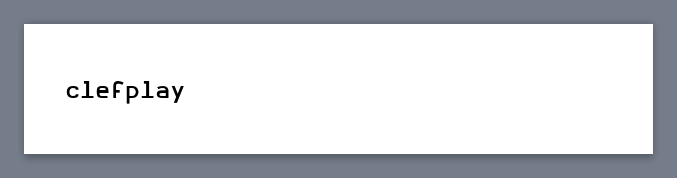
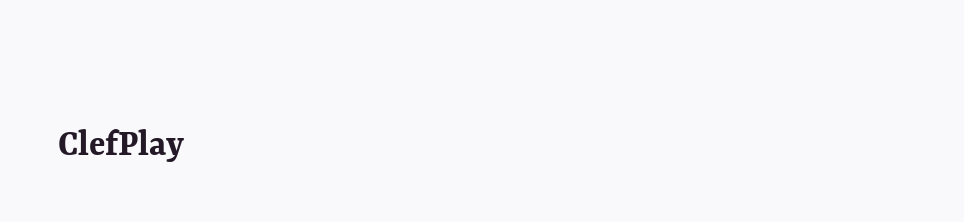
[65,81,185,104] clefplay -> [58,129,184,162] ClefPlay

